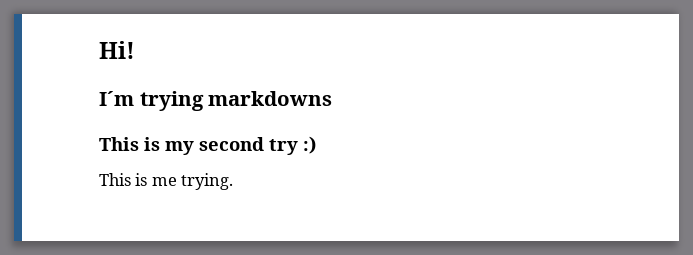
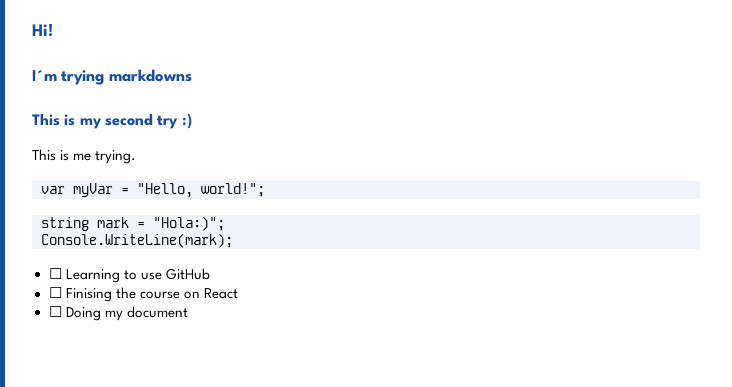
(234, 181) none -> [41,183,265,198] [41,216,225,231] [41,233,233,248] [48,268,210,283] [48,287,238,302] [48,306,188,321] // var myVar = "Hello, world!"; // string mark = "Hola:)"; // Console.WriteLine(mark); // ☐ Learning to use GitHub // ☐ Finising the course on React // ☐ Doing my document

